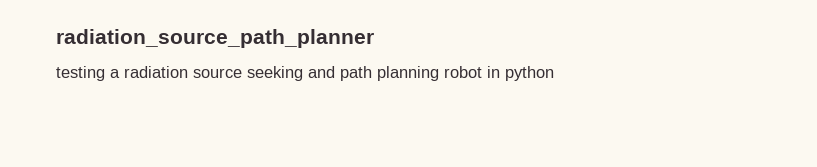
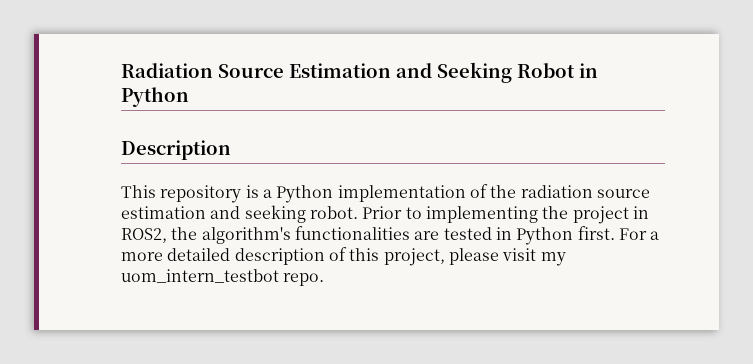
[56,29,374,48] [56,66,554,81] radiation_source_path_planner // testing a radiation source seeking and path planning robot in python -> [121,62,598,83] [121,87,189,107] [121,140,231,160] [121,184,650,203] [121,205,649,224] [121,226,660,245] [121,247,566,266] [121,269,325,286] Radiation Source Estimation and Seeking Robot in Python // Description // This repository is a Python implementation of the radiation source estimation and seeking robot. Prior to implementing the project in ROS2, the algorithm's functionalities are tested in Python first. For a more detailed description of this project, please visit my uom_intern_testbot repo.

